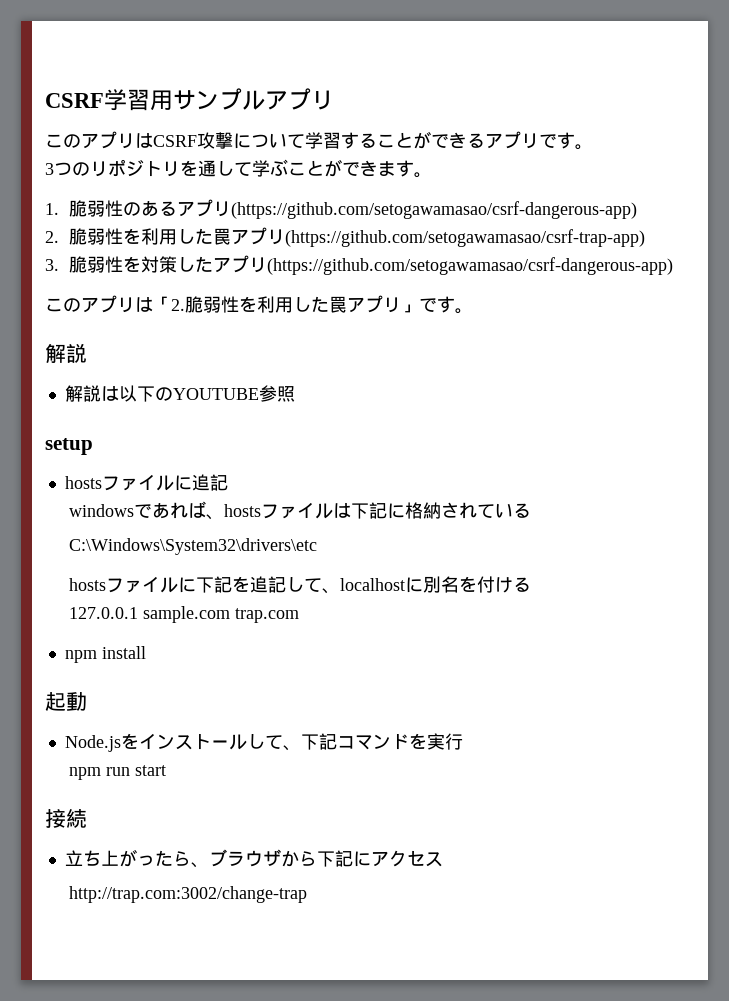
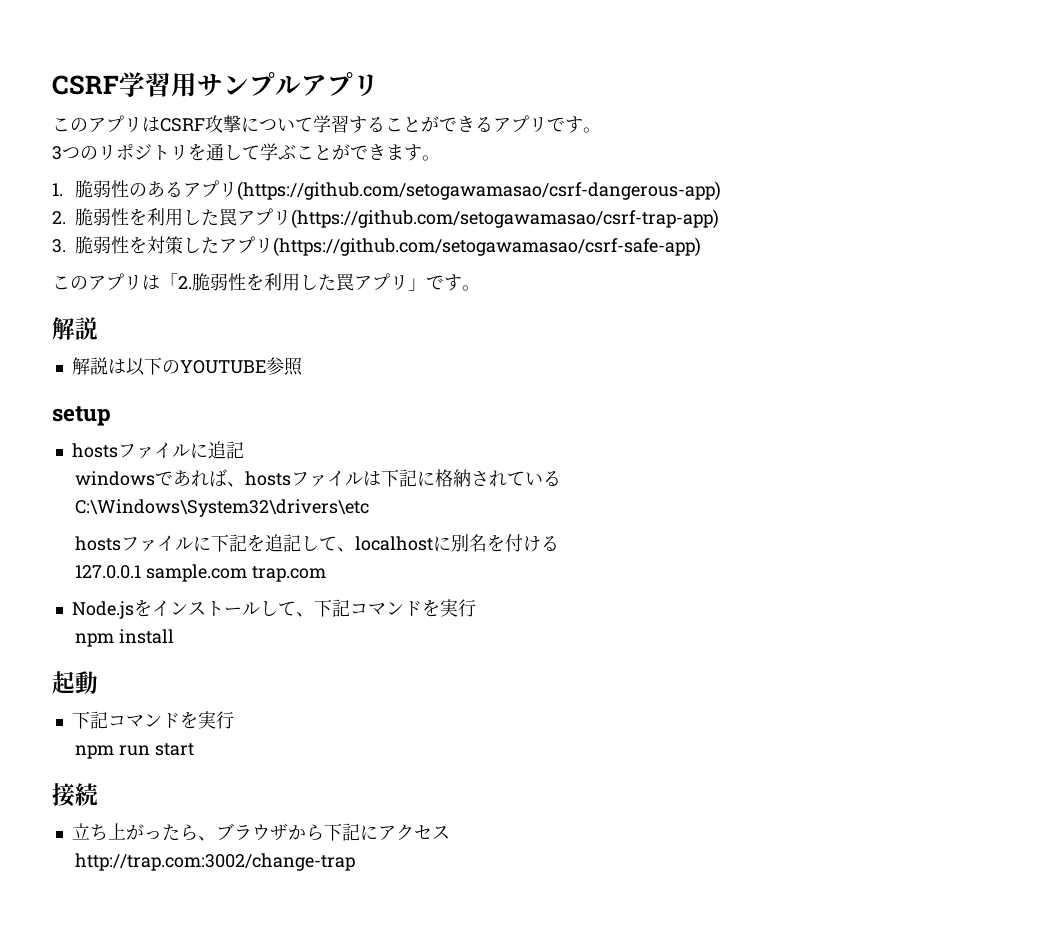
[267,257,674,275] (https://github.com/setogawamasao/csrf-dangerous-app) -> [273,237,702,257] (https://github.com/setogawamasao/csrf-safe-app)
[64,646,146,663] [45,692,87,712] // npm install // 起動 -> (326, 574) none
(463, 741) none -> [75,629,174,647] [52,671,98,694] [71,711,234,729] // npm install // 起動 // 下記コマンドを実行

